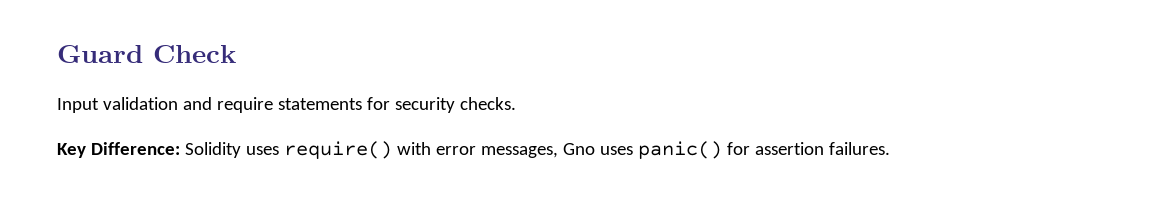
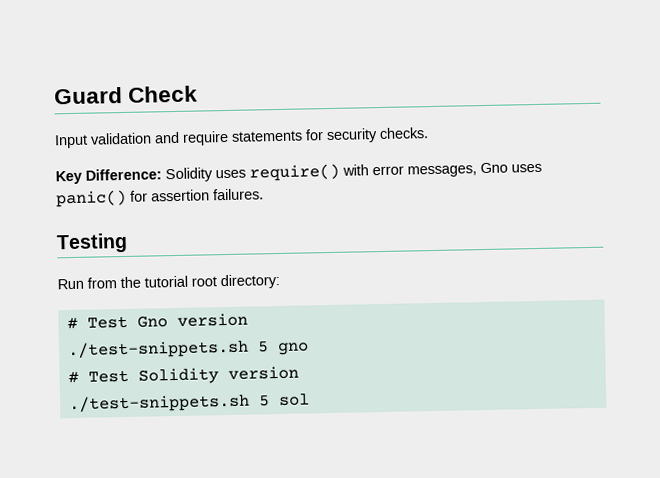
(890, 148) none -> [56,232,128,254] [57,273,280,290] [66,312,248,330] [66,339,309,360] [67,365,299,385] [68,393,310,414] // Testing // Run from the tutorial root directory: // # Test Gno version // ./test-snippets.sh 5 gno // # Test Solidity version // ./test-snippets.sh 5 sol

